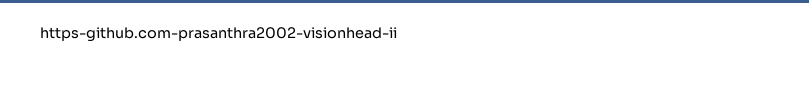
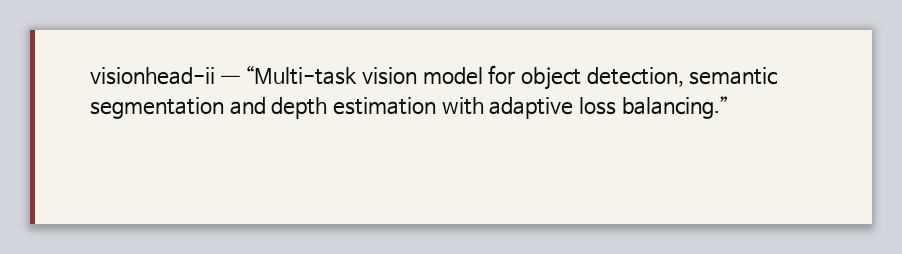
[40,27,397,42] https-github.com-prasanthra2002-visionhead-ii -> [90,65,778,90] [90,96,729,119] visionhead-ii — “Multi-task vision model for object detection, semantic segmentation and depth estimation with adaptive loss balancing.”

